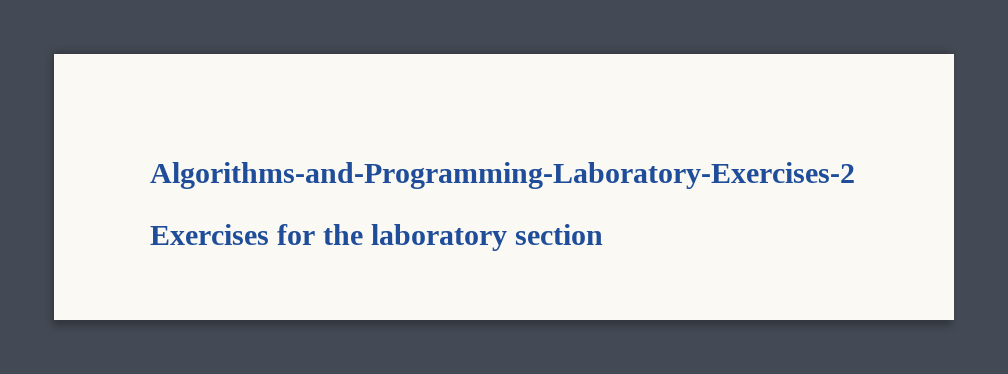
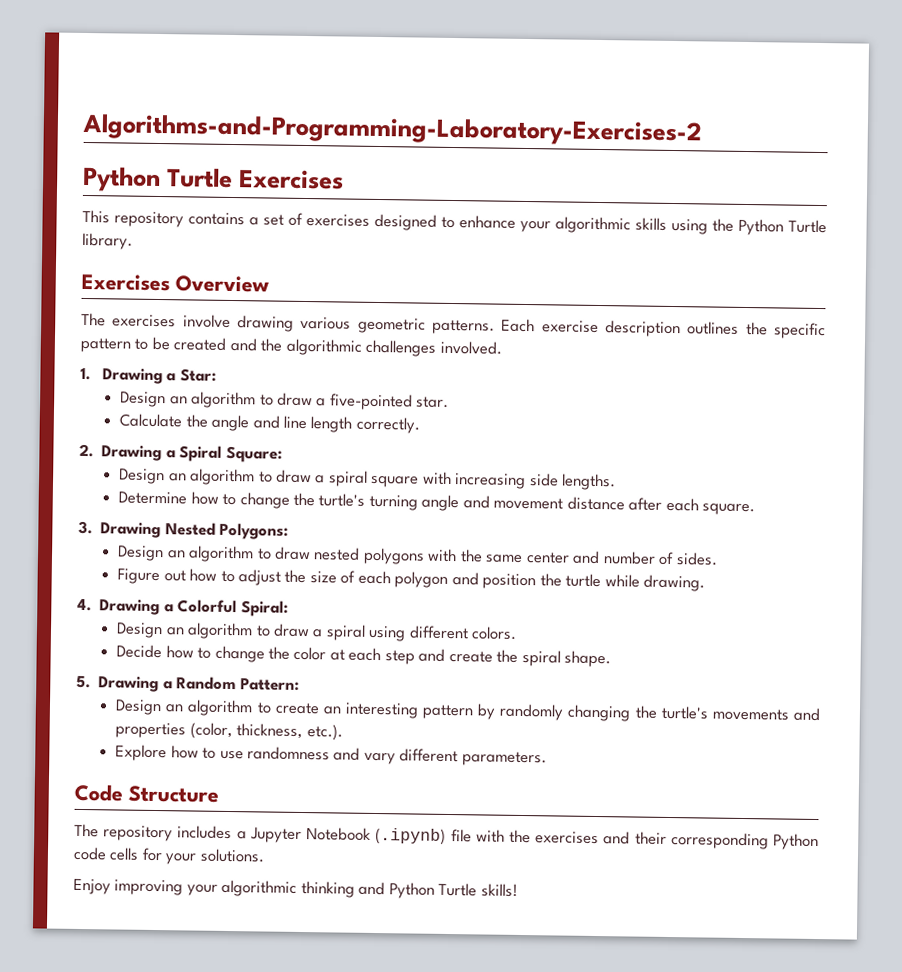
[150,224,604,251] Exercises for the laboratory section -> [82,166,345,193] [82,209,827,236] [82,232,133,250] [81,273,269,293] [81,312,827,340] [80,336,502,357] [80,367,217,385] [120,391,450,411] [119,413,420,434] [79,443,283,463] [119,468,617,491] [118,491,756,516] [78,520,290,540] [117,545,718,566] [117,568,705,592] [77,598,289,617] [116,622,518,642] [116,644,612,668] [76,675,300,693] [115,699,821,722] [115,722,343,741] [115,744,547,767] [74,783,219,803] [74,823,819,851] [73,846,265,865] [73,878,518,899] Python Turtle Exercises // This repository contains a set of exercises designed to enhance your algorithmic skills using the Python Turtle library. // Exercises Overview // The exercises involve drawing various geometric patterns. Each exercise description outlines the specific pattern to be created and the algorithmic challenges involved. // 1. Drawing a Star: // Design an algorithm to draw a five-pointed star. // Calculate the angle and line length correctly. // 2. Drawing a Spiral Square: // Design an algorithm to draw a spiral square with increasing side lengths. // Determine how to change the turtle's turning angle and movement distance after each square. // 3. Drawing Nested Polygons: // Design an algorithm to draw nested polygons with the same center and number of sides. // Figure out how to adjust the size of each polygon and position the turtle while drawing. // 4. Drawing a Colorful Spiral: // Design an algorithm to draw a spiral using different colors. // Decide how to change the color at each step and create the spiral shape. // 5. Drawing a Random Pattern: // Design an algorithm to create an interesting pattern by randomly changing the turtle's movements and properties (color, thickness, etc.). // Explore how to use randomness and vary different parameters. // Code Structure // The repository includes a Jupyter Notebook (.ipynb) file with the exercises and their corresponding Python code cells for your solutions. // Enjoy improving your algorithmic thinking and Python Turtle skills!

